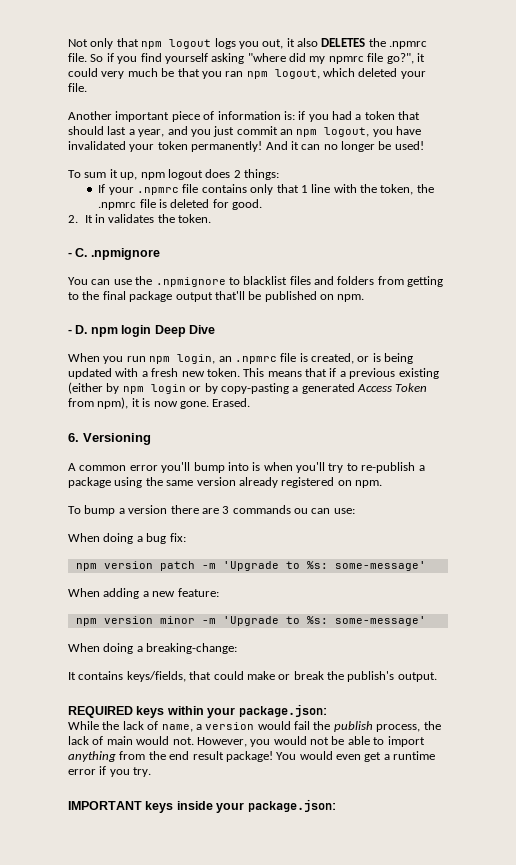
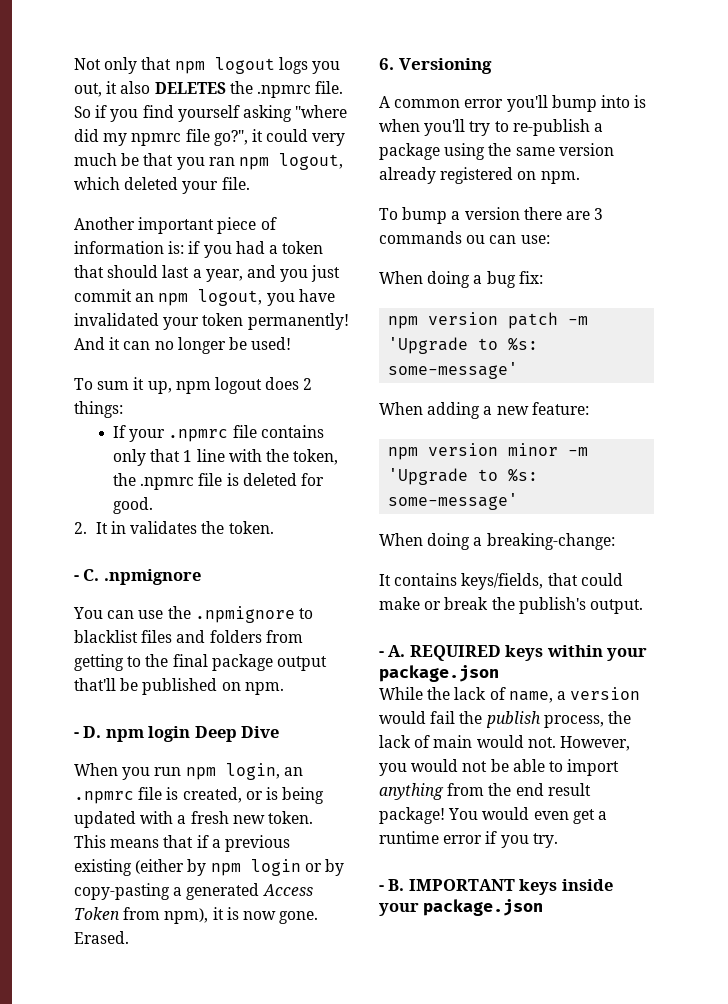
(437, 677) none -> [379,645,406,657] - A.
[238,704,327,717] package.json: -> [379,665,499,682] package.json
(152, 772) none -> [379,879,405,891] - B.
[247,799,336,812] package.json: -> [423,899,544,916] package.json

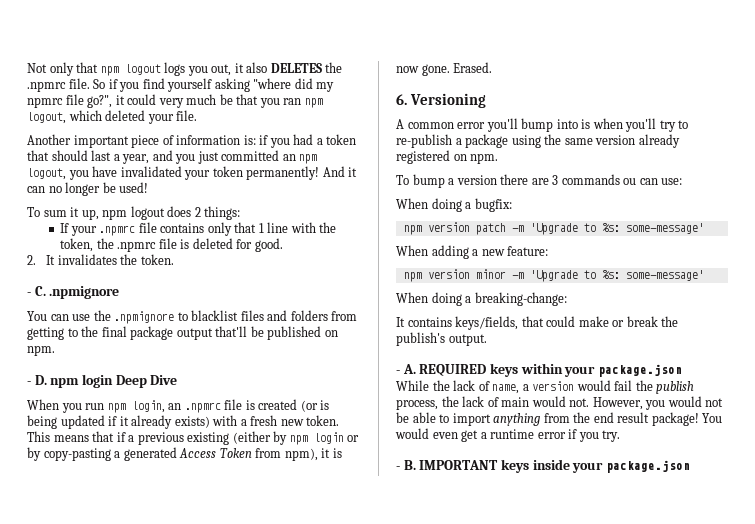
[74,289,132,302] commit -> [221,150,280,161] committed
[111,521,198,534] in validates -> [57,254,117,265] invalidates
[182,787,263,803] created, or -> [258,399,318,412] created (or
(136, 819) none -> [108,415,210,429] if it already exists)
[486,271,543,288] bug fix: -> [474,198,512,212] bugfix:

